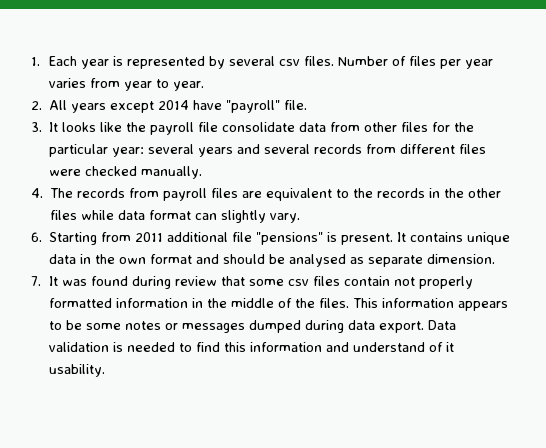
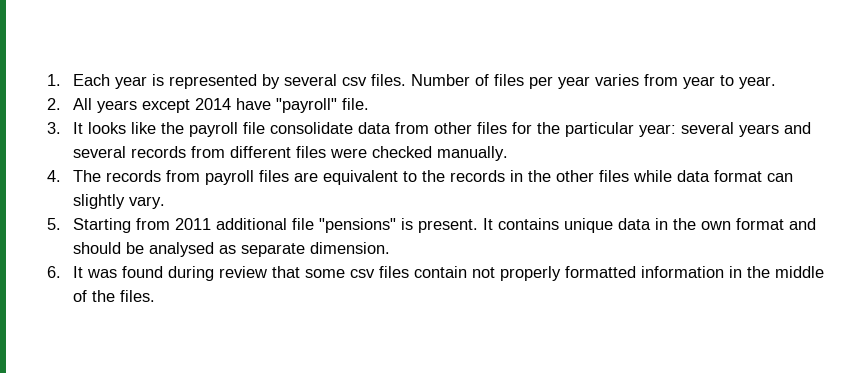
[31,232,42,242] 6. -> [47,218,61,230] 5.
[31,276,41,286] 7. -> [47,266,61,278] 6.
[353,298,509,311] [49,320,457,333] [49,342,455,352] [49,364,106,377] This information appears to be some notes or messages dumped during data export. Data validation is needed to find this information and understand of it usability. -> (155, 296) none

